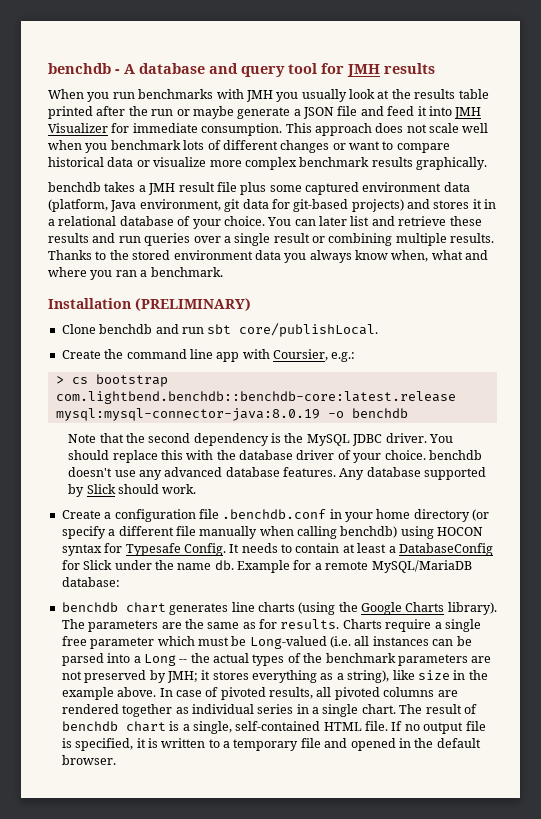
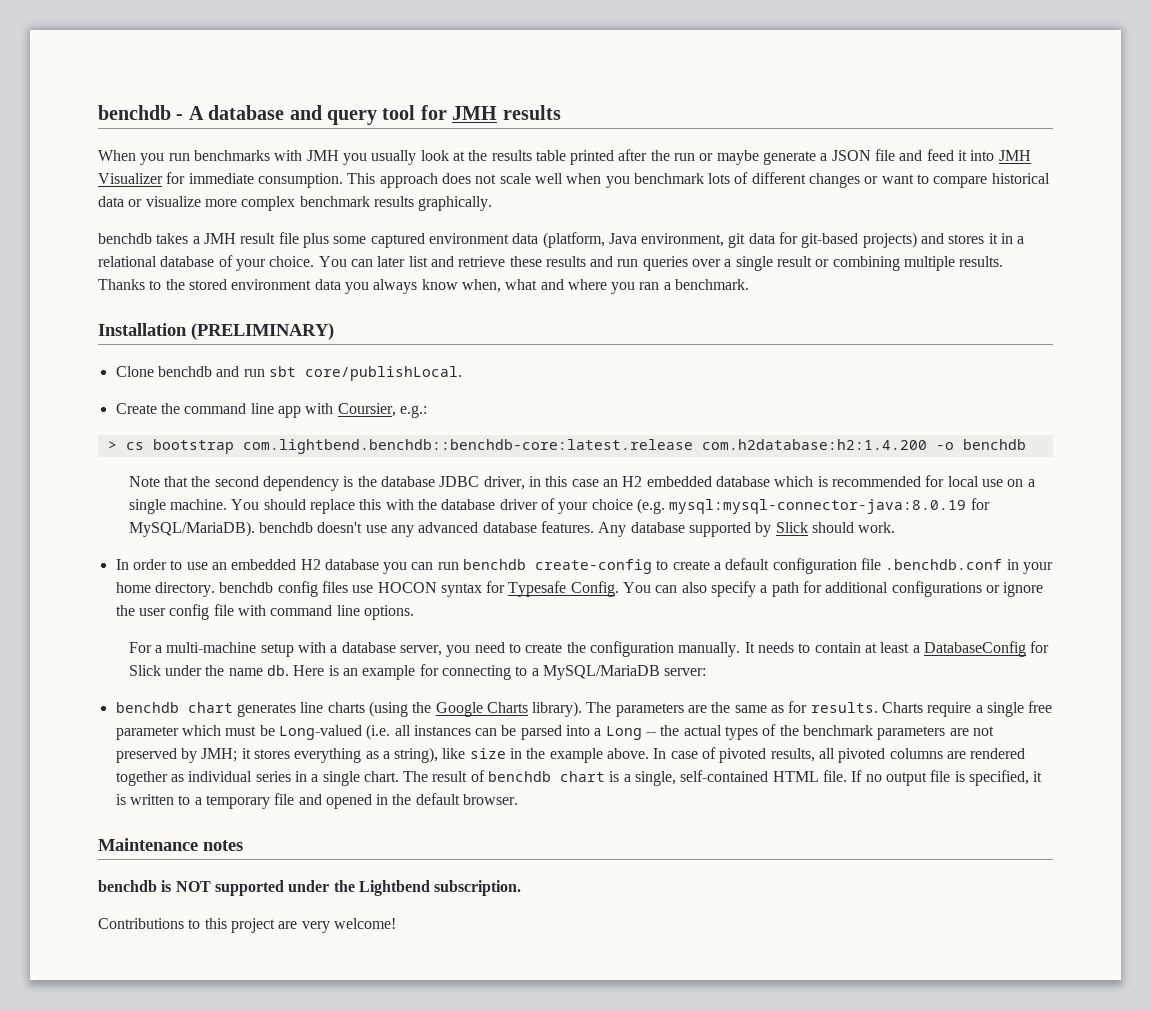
[55,408,320,421] mysql:mysql-connector-java:8.0.19 -> [701,439,927,450] com.h2database:h2:1.4.200
[306,433,427,446] MySQL JDBC driver. -> [381,475,1035,490] [128,499,228,514] database JDBC driver, in this case an H2 embedded database which is recommended for local use on a single machine.
[384,450,426,460] choice. -> [591,498,990,514] [128,521,255,537] choice (e.g. mysql:mysql-connector-java:8.0.19 for MySQL/MariaDB).
[61,510,112,519] Create a -> [115,558,770,574] In order to use an embedded H2 database you can run benchdb create-config to create a default
[413,509,490,522] [61,526,434,539] directory (or specify a different file manually when calling benchdb) using -> [154,581,374,597] directory. benchdb config files use
(226, 549) none -> [623,581,1044,597] [115,604,414,620] [128,641,741,657] You can also specify a path for additional configurations or ignore the user config file with command line options. // For a multi-machine setup with a database server, you need to create the configuration manually.
[237,560,472,573] [61,577,120,587] Example for a remote MySQL/MariaDB database: -> [293,664,707,680] Here is an example for connecting to a MySQL/MariaDB server:
(116, 760) none -> [98,838,243,851] [98,880,522,896] [98,918,396,933] // Maintenance notes // benchdb is NOT supported under the Lightbend subscription. // Contributions to this project are very welcome!

